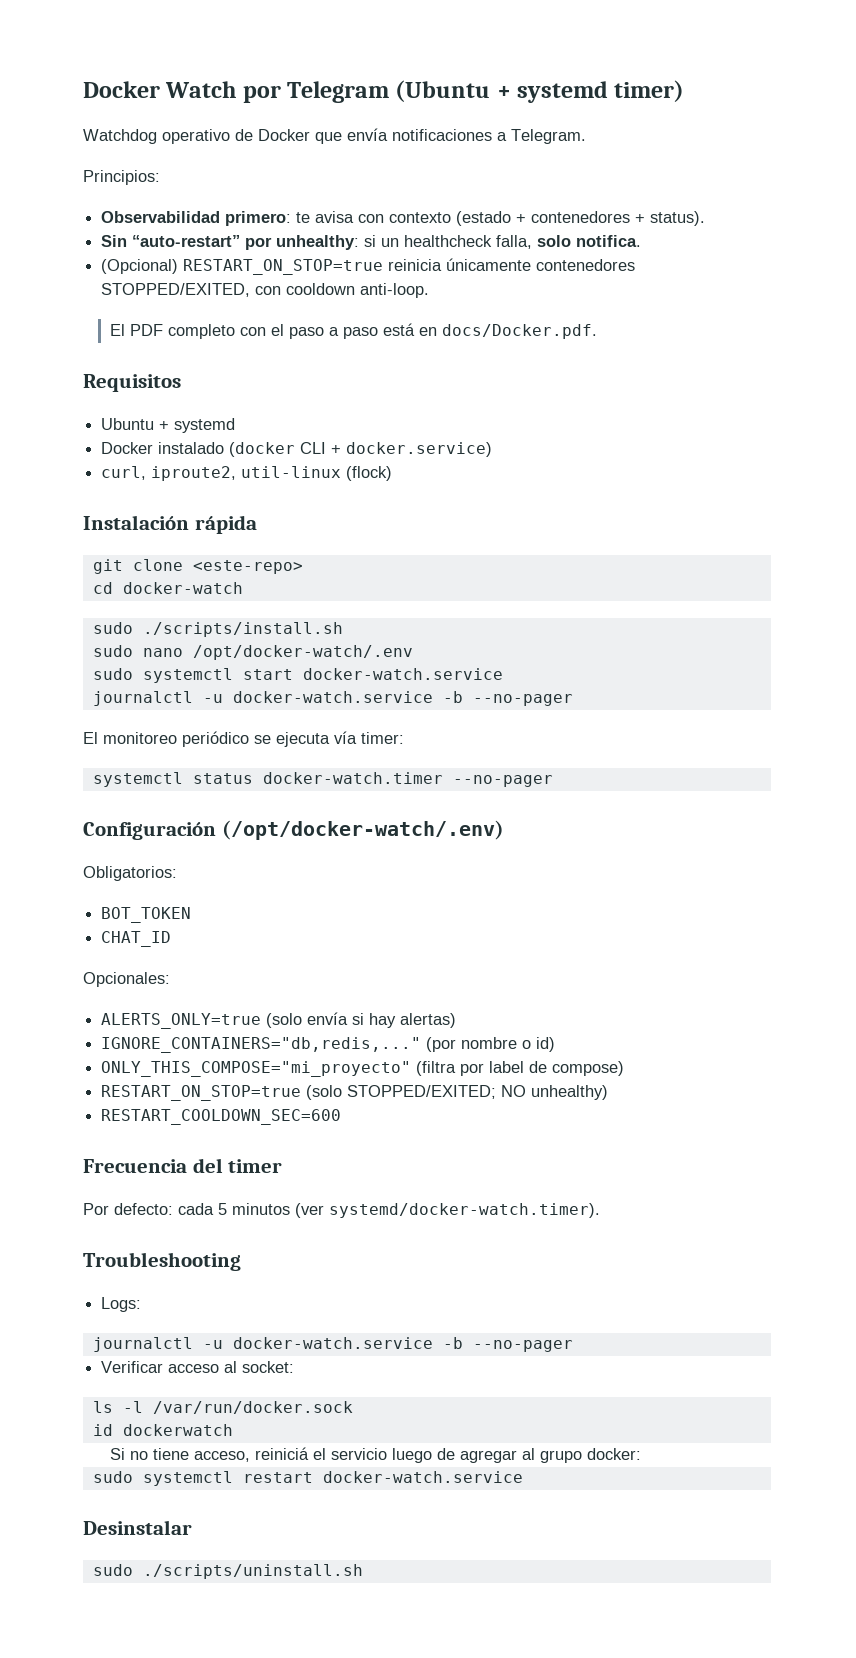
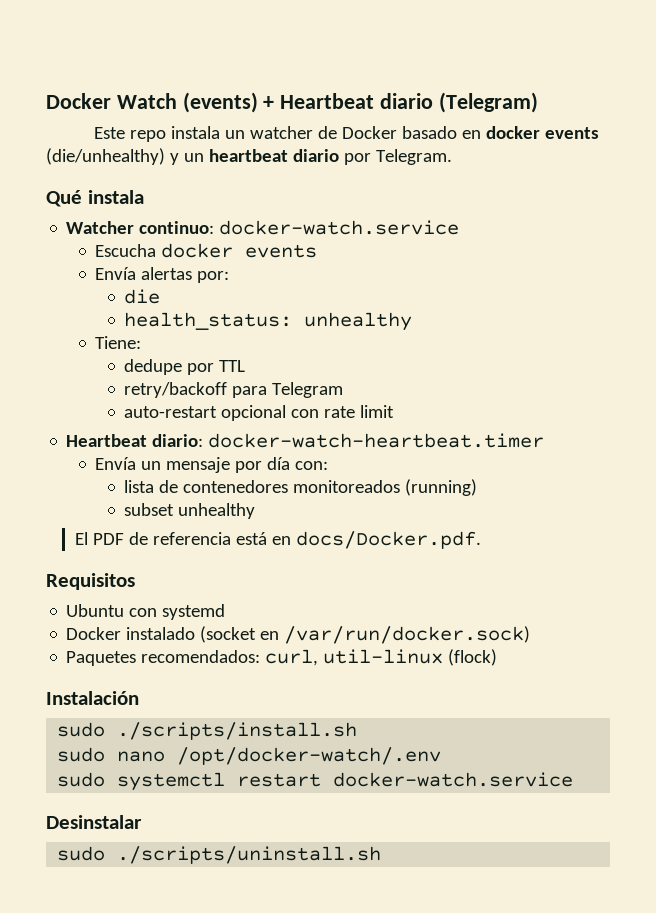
[242,80,685,103] [83,128,586,144] [83,170,160,185] [101,211,706,226] [101,235,642,250] [101,258,636,275] [101,283,430,298] [109,324,378,339] por Telegram (Ubuntu + systemd timer) // Watchdog operativo de Docker que envía notificaciones a Telegram. // Principios: // Observabilidad primero: te avisa con contexto (estado + contenedores + status). // Sin “auto-restart” por unhealthy: si un healthcheck falla, solo notifica. // (Opcional) RESTART_ON_STOP=true reinicia únicamente contenedores STOPPED/EXITED, con cooldown anti-loop. // El PDF completo con el paso a paso -> [182,92,538,113] [93,126,599,142] [46,148,452,165] [46,190,144,207] [66,220,460,235] [95,243,318,258] [95,267,230,283] [124,289,161,304] [124,312,413,331] [95,336,142,349] [124,359,246,375] [124,382,344,398] [124,405,395,421] [66,433,545,448] [95,457,329,473] [124,479,478,496] [124,503,256,519] [75,532,232,545] (events) + Heartbeat diario (Telegram) // Este repo instala un watcher de Docker basado en docker events (die/unhealthy) y un heartbeat diario por Telegram. // Qué instala // Watcher continuo: docker-watch.service // Escucha docker events // Envía alertas por: // die // health_status: unhealthy // Tiene: // dedupe por TTL // retry/backoff para Telegram // auto-restart opcional con rate limit // Heartbeat diario: docker-watch-heartbeat.timer // Envía un mensaje por día con: // lista de contenedores monitoreados (running) // subset unhealthy // El PDF de referencia
[159,421,170,430] + -> [129,608,158,617] con
[229,442,493,457] [101,466,393,481] [83,515,257,534] [92,559,303,574] [92,582,243,594] (docker CLI + docker.service) // curl, iproute2, util-linux (flock) // Instalación rápida // git clone <este-repo> // cd docker-watch -> [200,626,531,644] [66,649,498,666] [46,691,139,705] (socket en /var/run/docker.sock) // Paquetes recomendados: curl, util-linux (flock) // Instalación
[92,668,503,683] [92,691,573,706] [83,731,404,747] [92,772,553,787] [83,820,504,840] [83,866,177,881] [101,907,192,923] [101,931,172,947] [83,972,170,987] [101,1012,457,1029] [101,1037,556,1053] [101,1061,625,1077] [101,1085,609,1101] [101,1109,342,1125] [83,1158,283,1173] [83,1203,600,1218] [83,1252,241,1271] [101,1297,142,1312] [92,1337,573,1352] [101,1361,295,1373] [92,1401,353,1414] [92,1424,233,1436] [109,1447,641,1463] // sudo systemctl start docker-watch.service // journalctl -u docker-watch.service -b --no-pager // El monitoreo periódico se ejecuta vía timer: // systemctl status docker-watch.timer --no-pager // Configuración (/opt/docker-watch/.env) // Obligatorios: // BOT_TOKEN // CHAT_ID // Opcionales: // ALERTS_ONLY=true (solo envía si hay alertas) // IGNORE_CONTAINERS="db,redis,..." (por nombre o id) // ONLY_THIS_COMPOSE="mi_proyecto" (filtra por label de compose) // RESTART_ON_STOP=true (solo STOPPED/EXITED; NO unhealthy) // RESTART_COOLDOWN_SEC=600 // Frecuencia del timer // Por defecto: cada 5 minutos (ver systemd/docker-watch.timer). // Troubleshooting // Logs: // journalctl -u docker-watch.service -b --no-pager // Verificar acceso al socket: // ls -l /var/run/docker.sock // id dockerwatch // Si no tiene acceso, reiniciá el servicio luego de agregar al grupo docker: -> (442, 756) none

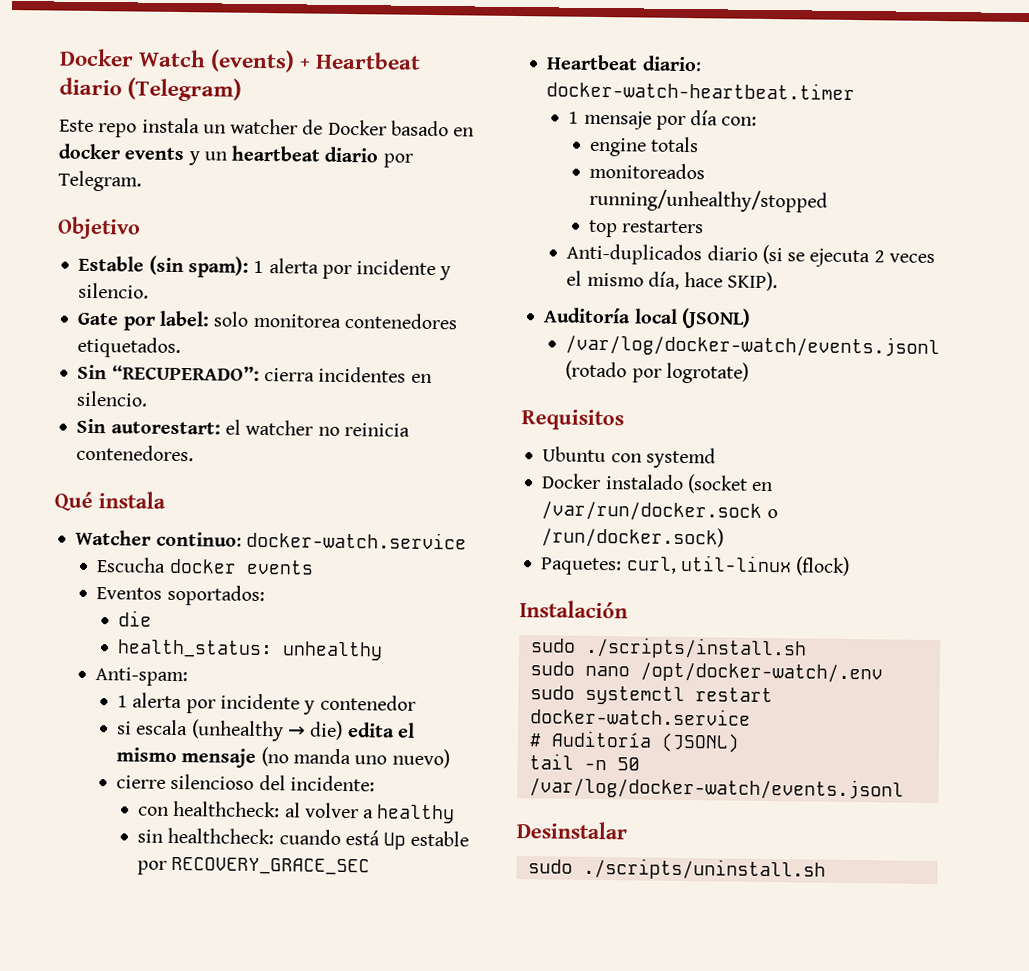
[46,148,165,165] (die/unhealthy) -> (185, 154) none
(452, 157) none -> [57,216,141,240] [78,255,452,281] [78,282,150,299] [77,310,458,331] [77,336,182,359] [77,364,432,384] [76,390,149,407] [76,418,410,437] [76,444,195,462] // Objetivo // Estable (sin spam): 1 alerta por incidente y silencio. // Gate por label: solo monitorea contenedores etiquetados. // Sin “RECUPERADO”: cierra incidentes en silencio. // Sin autorestart: el watcher no reinicia contenedores.
[95,267,230,283] Envía alertas por: -> [96,584,265,607] Eventos soportados:
[95,336,142,349] [124,359,246,375] [124,382,344,398] [124,405,395,421] Tiene: // dedupe por TTL // retry/backoff para Telegram // auto-restart opcional con rate limit -> [95,667,189,687] [117,692,416,715] [117,719,415,742] [116,747,450,769] [116,773,375,792] [138,800,456,824] [137,827,470,850] [137,856,371,876] Anti-spam: // 1 alerta por incidente y contenedor // si escala (unhealthy → die) edita el mismo mensaje (no manda uno nuevo) // cierre silencioso del incidente: // con healthcheck: al volver a healthy // sin healthcheck: cuando está Up estable por RECOVERY_GRACE_SEC
[95,457,162,470] Envía un -> [568,111,580,124] 1
[124,479,478,496] [124,503,256,519] [75,531,481,549] lista de contenedores monitoreados (running) // subset unhealthy // El PDF de referencia está en docs/Docker.pdf. -> [589,136,700,157] [589,162,706,180] [589,188,829,213] [588,219,705,238] [566,243,935,268] [566,270,779,292] [543,307,751,329] [565,333,941,359] [565,360,749,384] engine totals // monitoreados running/unhealthy/stopped // top restarters // Anti-duplicados diario (si se ejecuta 2 veces el mismo día, hace SKIP). // Auditoría local (JSONL) // /var/log/docker-watch/events.jsonl (rotado por logrotate)
[284,626,531,644] [66,650,261,666] /var/run/docker.sock) // Paquetes recomendados: -> [541,501,778,522] [541,526,725,549] [540,557,623,576] /var/run/docker.sock o /run/docker.sock) // Paquetes:
(574, 779) none -> [528,730,740,753] [528,753,640,771] [528,776,904,801] // # Auditoría (JSONL) // tail -n 50 /var/log/docker-watch/events.jsonl

